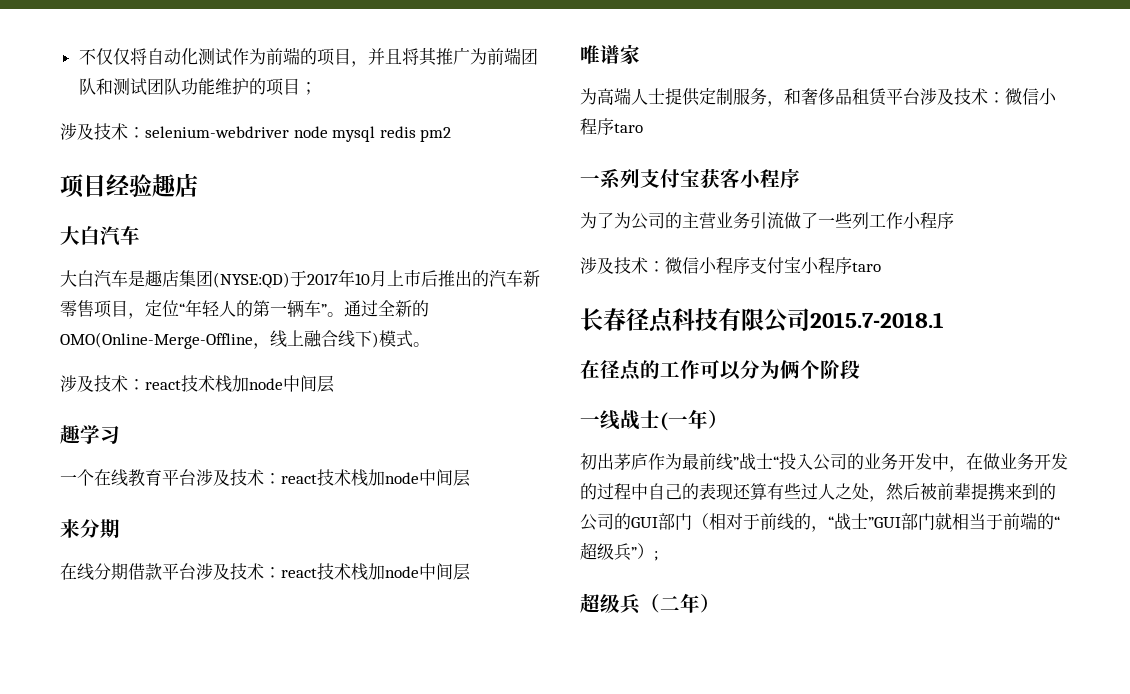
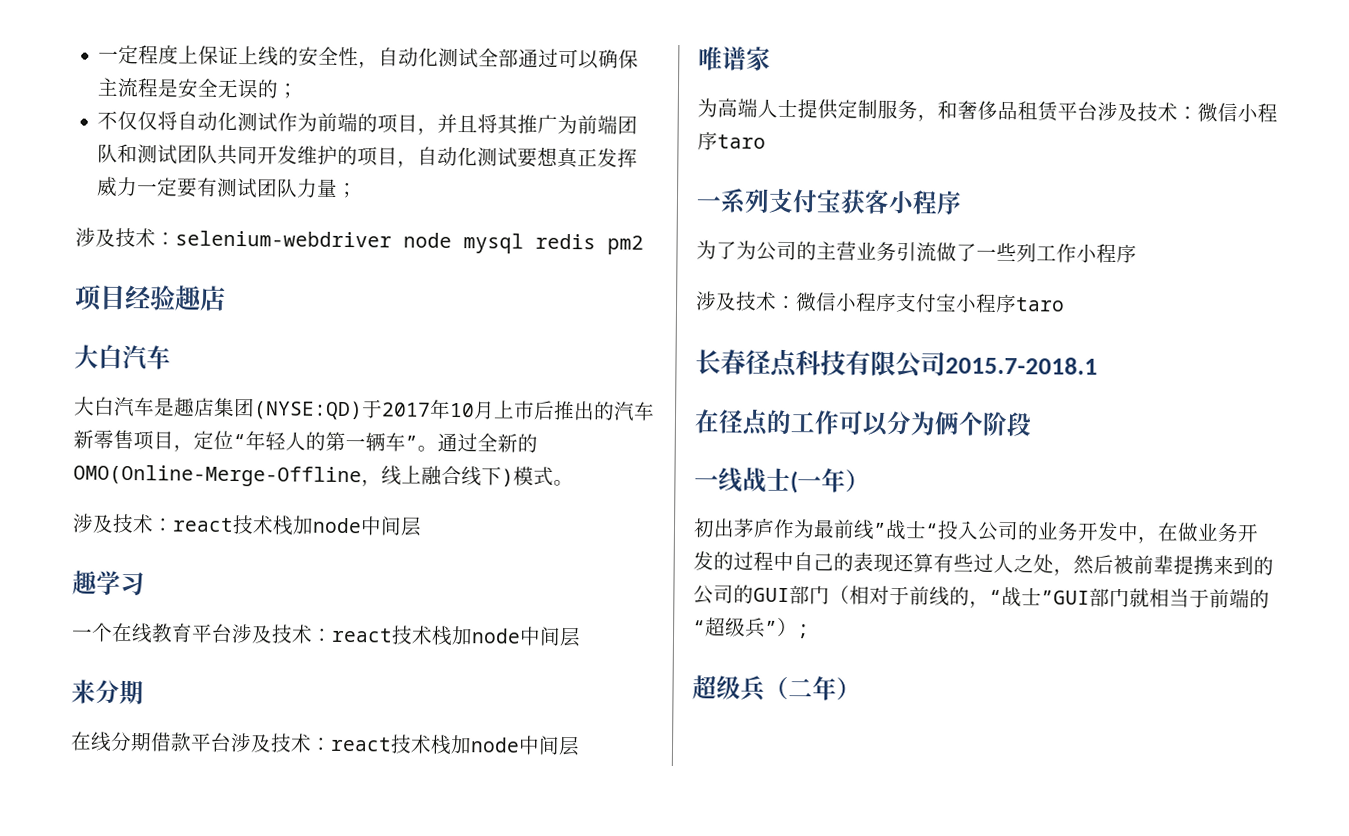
(78, 56) none -> [98,44,640,70] [97,77,300,99] 一定程度上保证上线的安全性，自动化测试全部通过可以确保主流程是安全无误的； //
[180,78,215,95] 功能 -> [217,144,299,166] 共同开发
(300, 86) none -> [397,146,639,169] [96,176,339,199] ，自动化测试要想真正发挥威力一定要有测试团队力量

